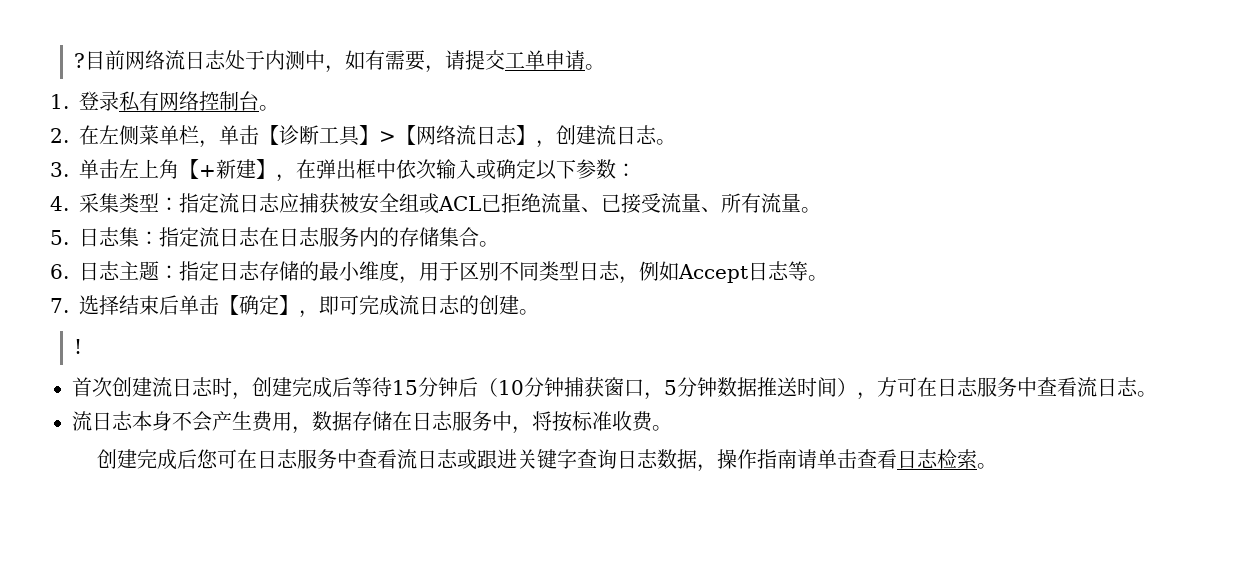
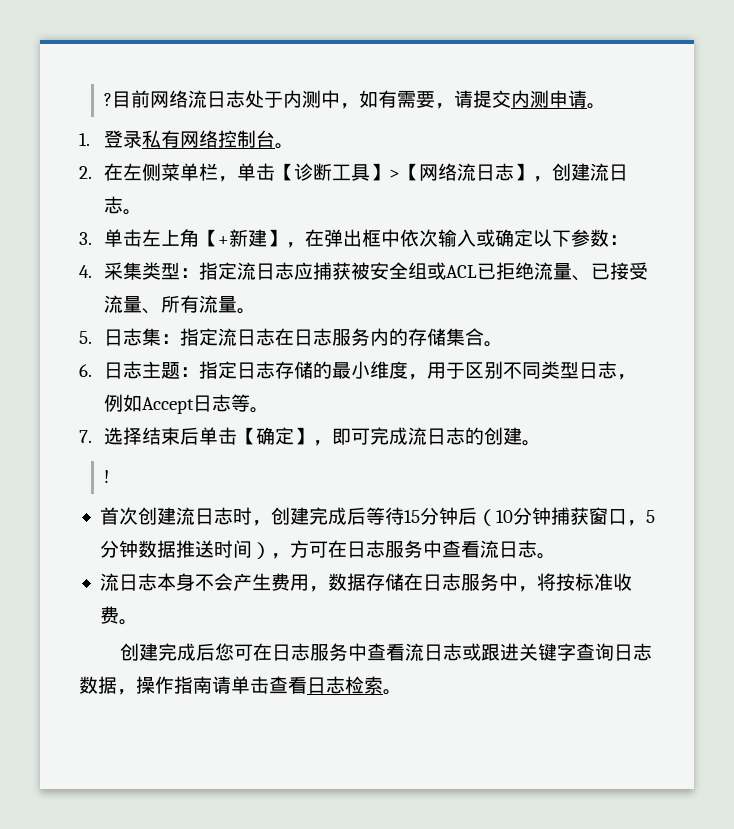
[505,50,546,70] 工单 -> [511,90,550,108] 内测

